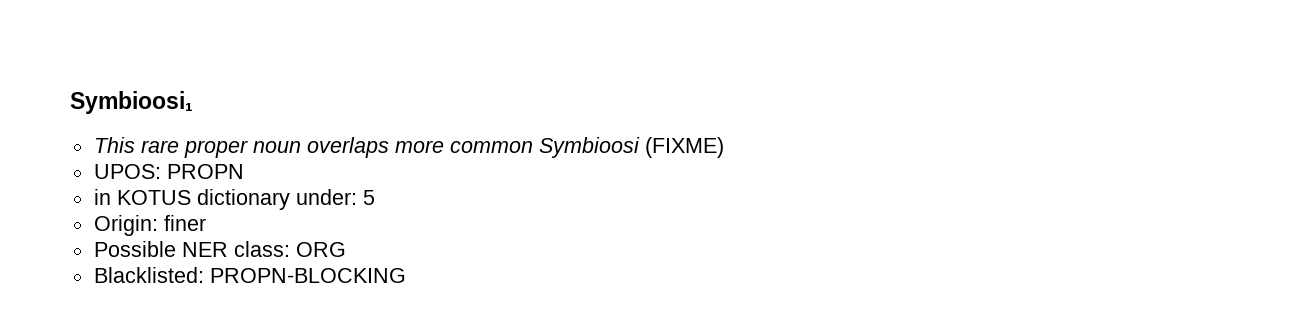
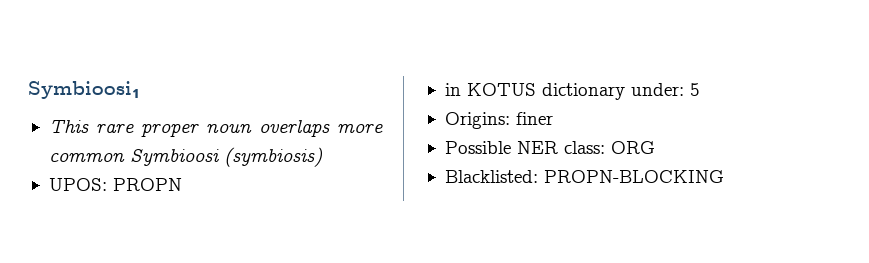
[644,137,724,158] (FIXME) -> [223,147,323,167] (symbiosis)
[93,215,158,236] Origin: -> [444,112,510,129] Origins:

